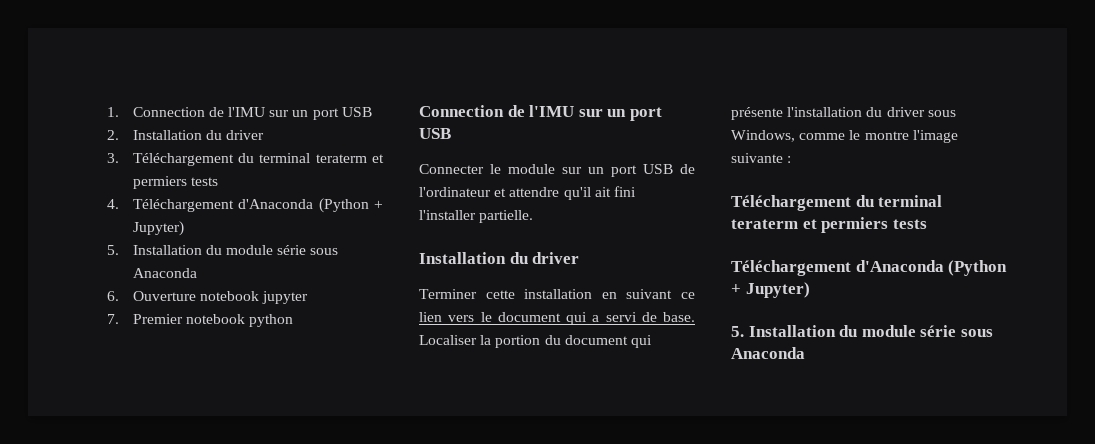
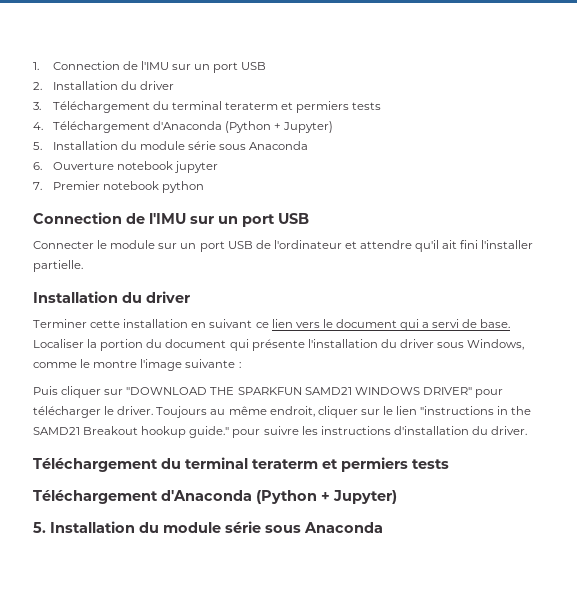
(792, 159) none -> [33,386,503,398] [33,406,532,418] [33,426,528,438] // Puis cliquer sur "DOWNLOAD THE SPARKFUN SAMD21 WINDOWS DRIVER" pour télécharger le driver. Toujours au même endroit, cliquer sur le lien "instructions in the SAMD21 Breakout hookup guide." pour suivre les instructions d'installation du driver.

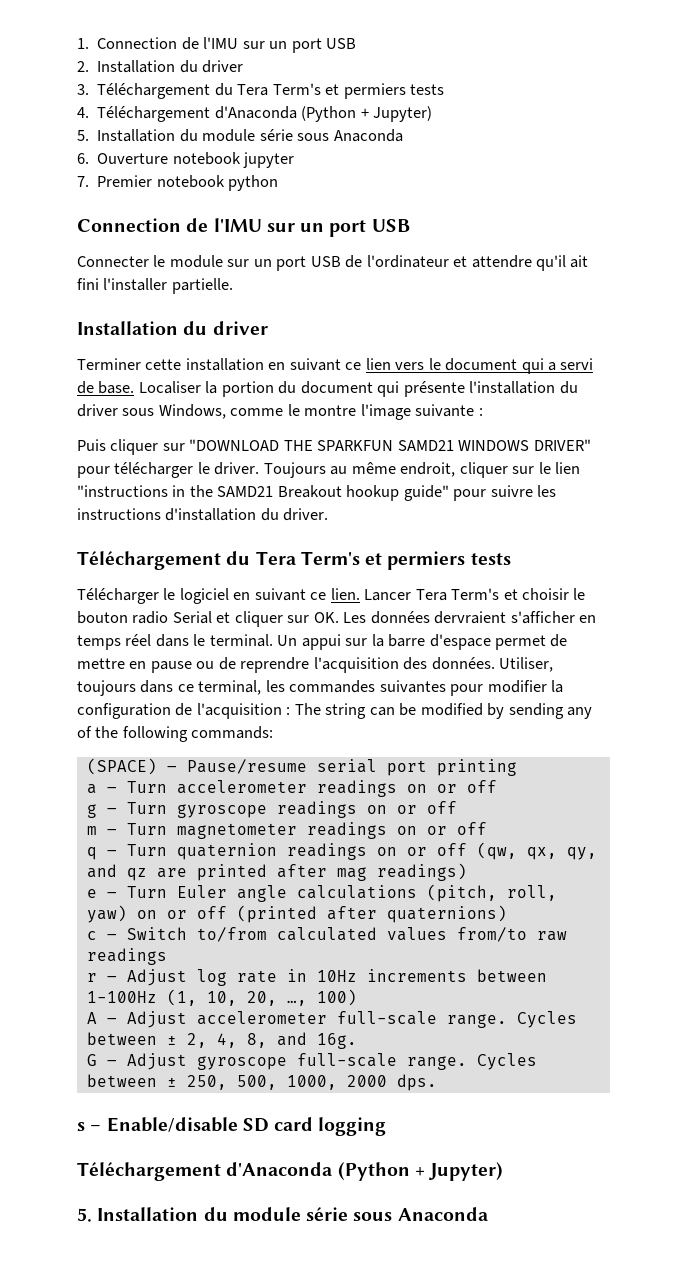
[171,101,279,110] terminal teraterm -> [237,83,321,96] Tera Term's
[189,426,230,438] guide." -> [403,485,449,501] guide"
[185,457,449,472] terminal teraterm et permiers tests -> [255,551,511,570] [77,588,586,604] [77,611,597,627] [77,634,568,650] [77,657,554,673] [77,680,564,696] [77,703,593,719] [77,726,274,742] [86,758,517,776] [86,780,497,797] [86,801,457,818] [86,822,487,839] [86,842,597,860] [86,863,467,881] [86,884,557,902] [86,905,507,923] [86,927,567,942] [86,948,167,965] [86,969,547,986] [86,989,357,1006] [86,1011,577,1028] [86,1032,357,1049] [86,1053,537,1070] [86,1074,437,1091] [77,1117,387,1136] Tera Term's et permiers tests // Télécharger le logiciel en suivant ce lien. Lancer Tera Term's et choisir le bouton radio Serial et cliquer sur OK. Les données dervraient s'afficher en temps réel dans le terminal. Un appui sur la barre d'espace permet de mettre en pause ou de reprendre l'acquisition des données. Utiliser, toujours dans ce terminal, les commandes suivantes pour modifier la configuration de l'acquisition : The string can be modified by sending any of the following commands: // (SPACE) – Pause/resume serial port printing // a – Turn accelerometer readings on or off // g – Turn gyroscope readings on or off // m – Turn magnetometer readings on or off // q – Turn quaternion readings on or off (qw, qx, qy, and qz are printed after mag readings) // e – Turn Euler angle calculations (pitch, roll, yaw) on or off (printed after quaternions) // c – Switch to/from calculated values from/to raw readings // r – Adjust log rate in 10Hz increments between 1-100Hz (1, 10, 20, …, 100) // A – Adjust accelerometer full-scale range. Cycles between ± 2, 4, 8, and 16g. // G – Adjust gyroscope full-scale range. Cycles between ± 250, 500, 1000, 2000 dps. // s – Enable/disable SD card logging

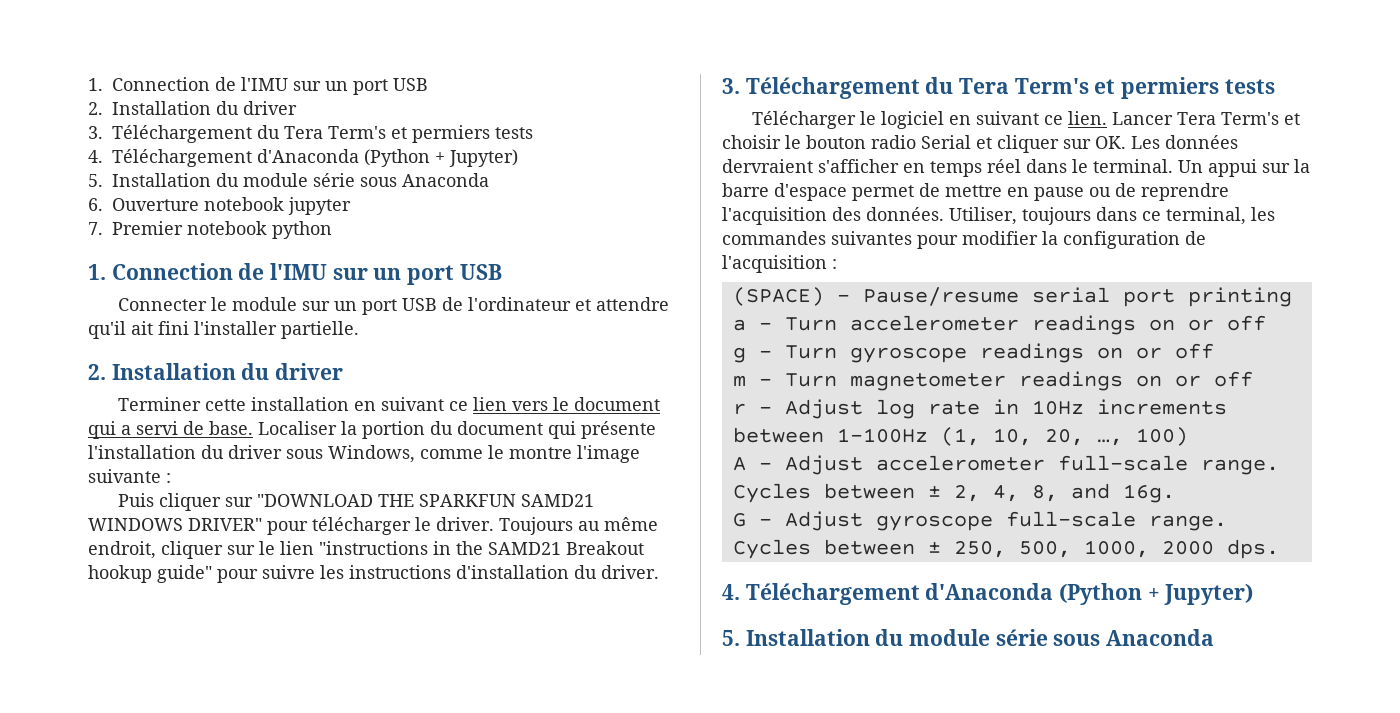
(279, 183) none -> [88,264,106,280] 1.
(233, 286) none -> [88,364,106,380] 2.
(329, 514) none -> [722,78,740,94] 3.
[294,703,593,719] [77,726,274,742] The string can be modified by sending any of the following commands: -> (837, 264) none
[86,842,597,860] [86,863,467,881] [86,884,557,902] [86,905,507,923] [86,927,567,942] [86,948,167,965] // q – Turn quaternion readings on or off (qw, qx, qy, and qz are printed after mag readings) // e – Turn Euler angle calculations (pitch, roll, yaw) on or off (printed after quaternions) // c – Switch to/from calculated values from/to raw readings -> (1253, 379) none
[77,1117,387,1136] s – Enable/disable SD card logging // -> [722,584,740,600] 4.

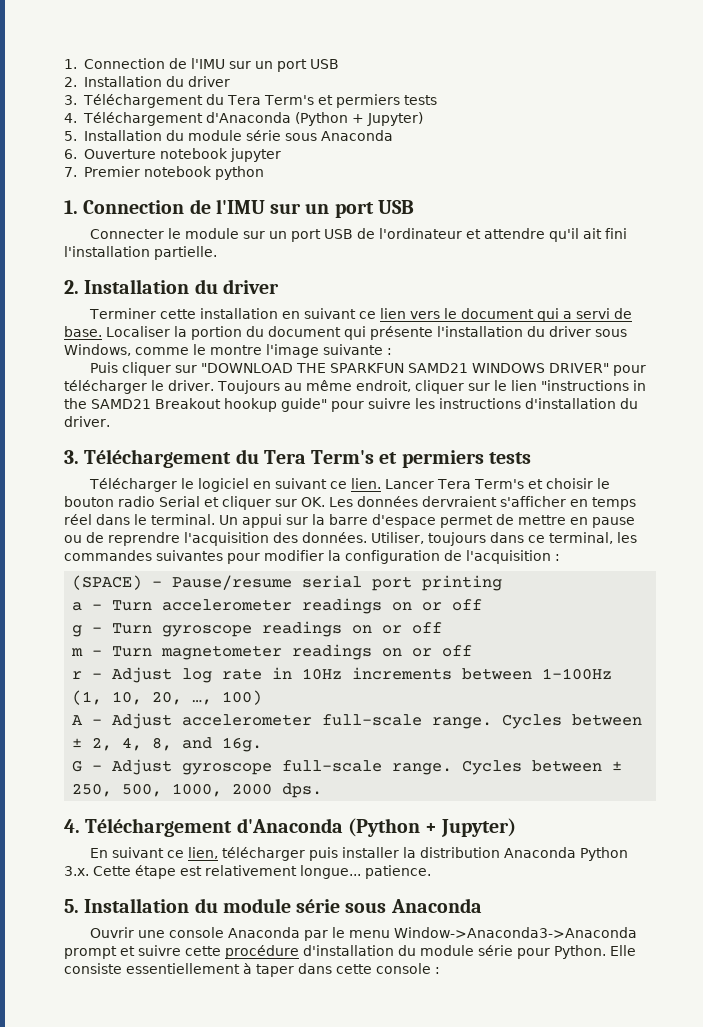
[194,321,277,335] l'installer -> [64,246,150,257] l'installation
[722,629,1215,646] // 5. Installation du module série sous Anaconda -> [90,847,629,861] [64,865,431,879] [64,898,482,913] [90,927,638,941] [64,945,636,959] [64,963,440,977] // En suivant ce lien, télécharger puis installer la distribution Anaconda Python 3.x. Cette étape est relativement longue... patience. // 5. Installation du module série sous Anaconda // Ouvrir une console Anaconda par le menu Window->Anaconda3->Anaconda prompt et suivre cette procédure d'installation du module série pour Python. Elle consiste essentiellement à taper dans cette console :

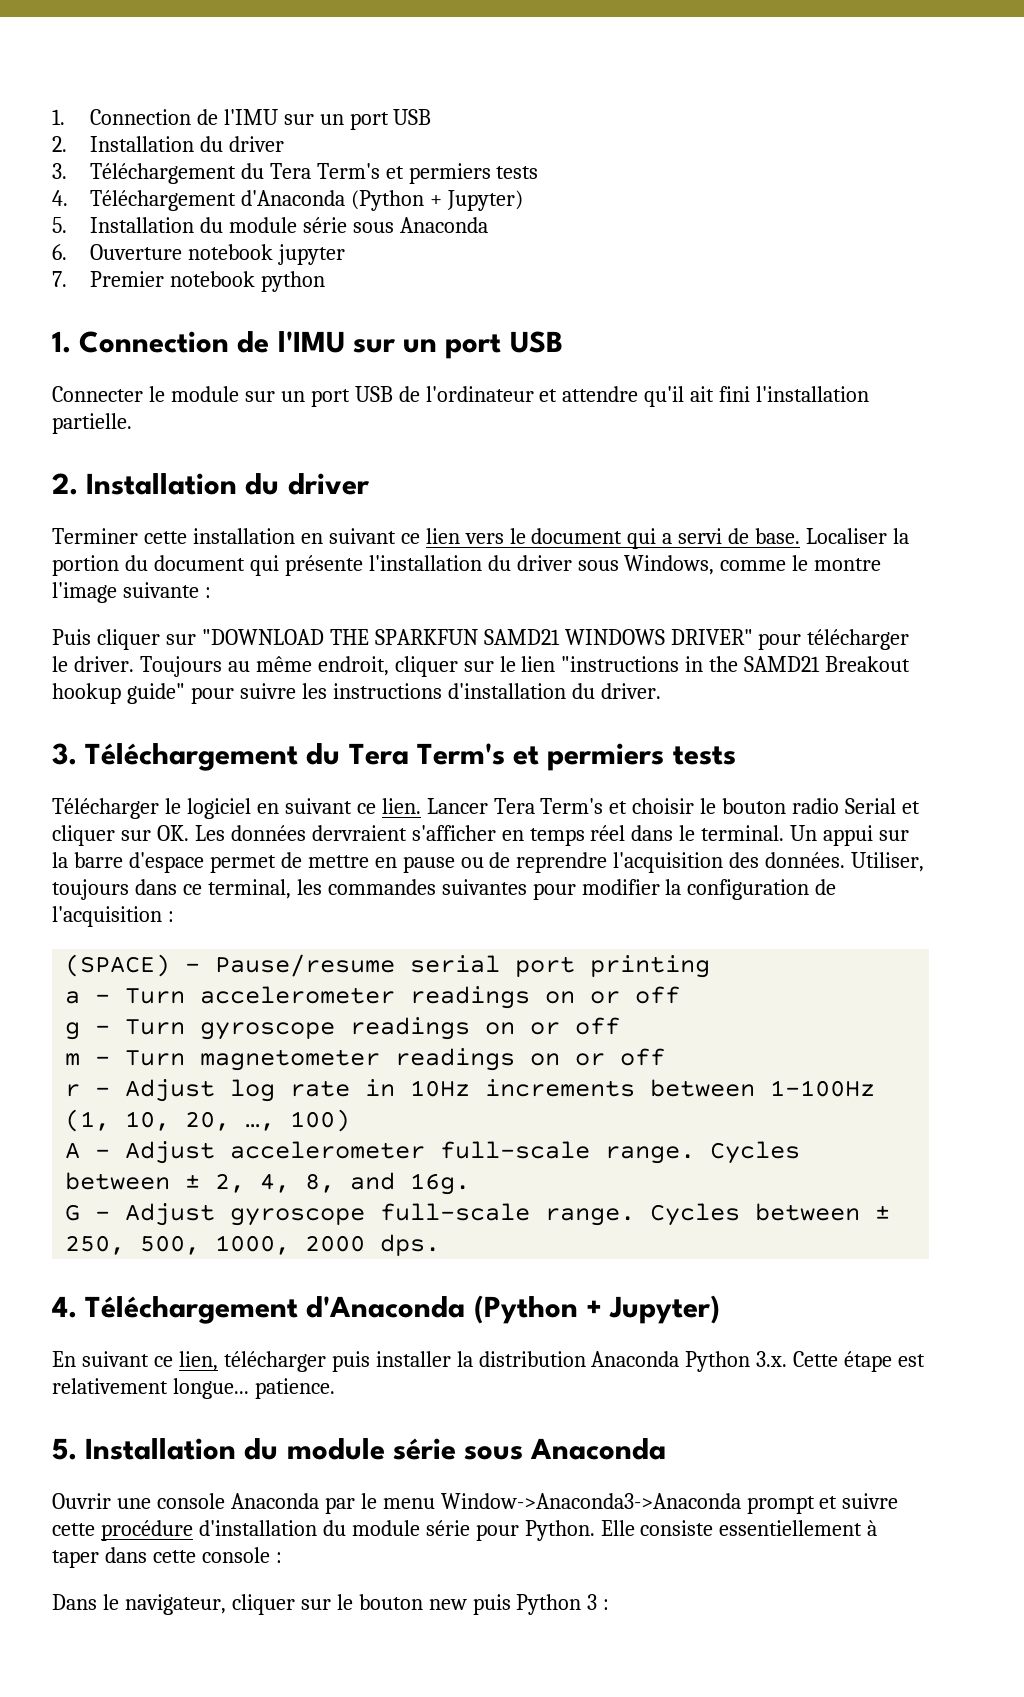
(440, 970) none -> [52,1594,610,1615] // Dans le navigateur, cliquer sur le bouton new puis Python 3 :

